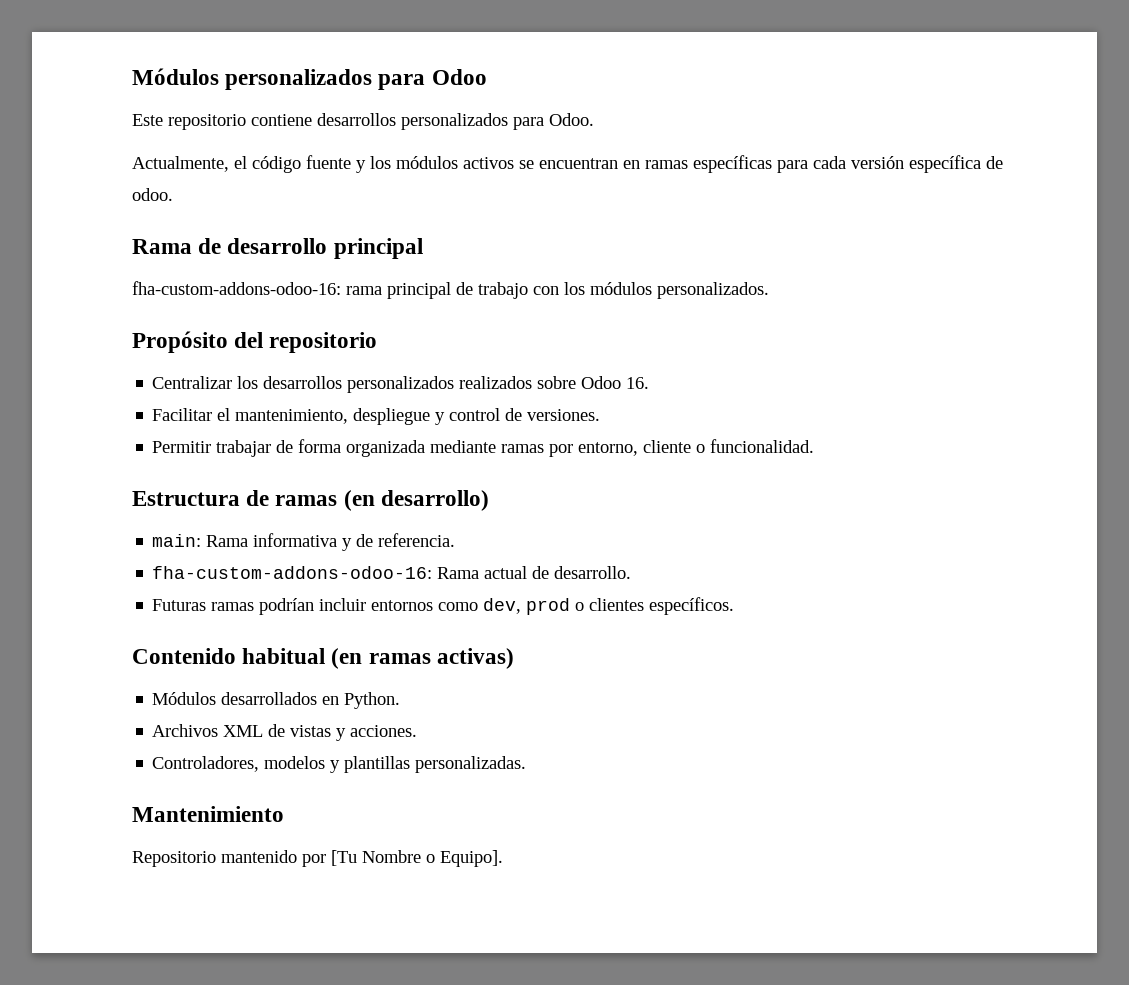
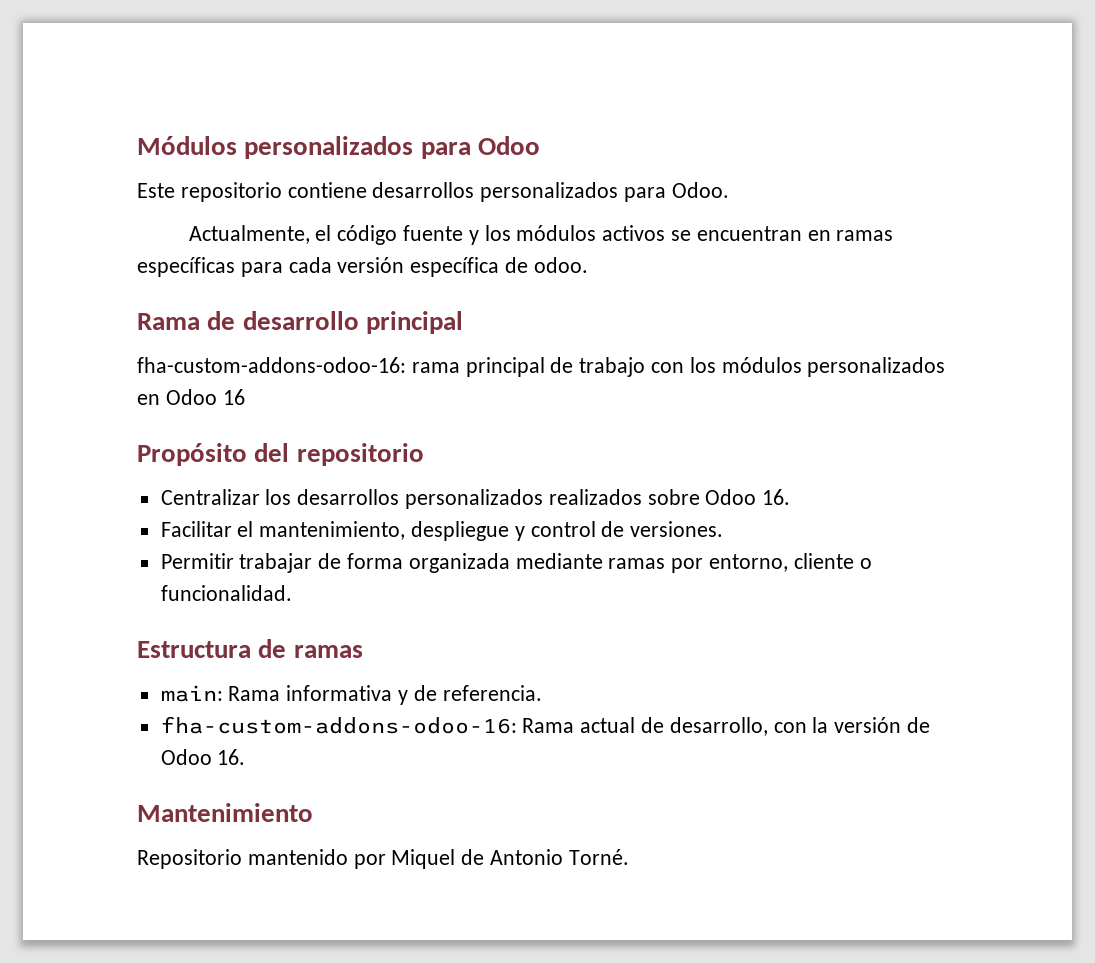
[657,282,769,299] personalizados. -> [807,357,946,377] [137,389,245,405] personalizados en Odoo 16
[343,490,489,511] (en desarrollo) -> (363, 651) none
[554,566,632,579] [152,597,735,615] [132,648,514,669] [152,692,401,709] [152,724,418,741] [152,756,527,773] desarrollo. // Futuras ramas podrían incluir entornos como dev, prod o clientes específicos. // Contenido habitual (en ramas activas) // Módulos desarrollados en Python. // Archivos XML de vistas y acciones. // Controladores, modelos y plantillas personalizadas. -> [669,717,931,736] [160,749,246,765] desarrollo, con la versión de Odoo 16.
[331,850,503,867] [Tu Nombre o Equipo]. -> [391,849,629,869] Miquel de Antonio Torné.

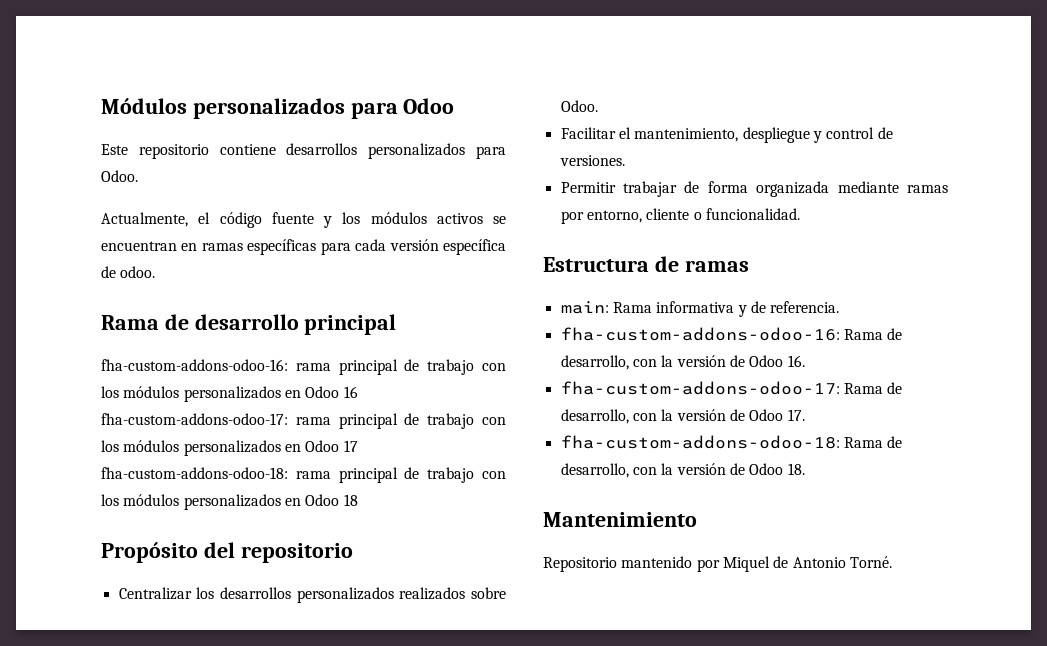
(245, 397) none -> [101,413,506,429] [101,440,358,456] [101,467,506,483] [101,494,358,510] fha-custom-addons-odoo-17: rama principal de trabajo con los módulos personalizados en Odoo 17 fha-custom-addons-odoo-18: rama principal de trabajo con los módulos personalizados en Odoo 18
[705,489,791,505] Odoo 16. -> [560,100,598,112] Odoo.
[580,717,636,733] actual -> (883, 334) none
(246, 757) none -> [560,381,903,395] [560,409,805,424] [560,435,903,449] [560,463,805,478] // fha-custom-addons-odoo-17: Rama de desarrollo, con la versión de Odoo 17. // fha-custom-addons-odoo-18: Rama de desarrollo, con la versión de Odoo 18.

